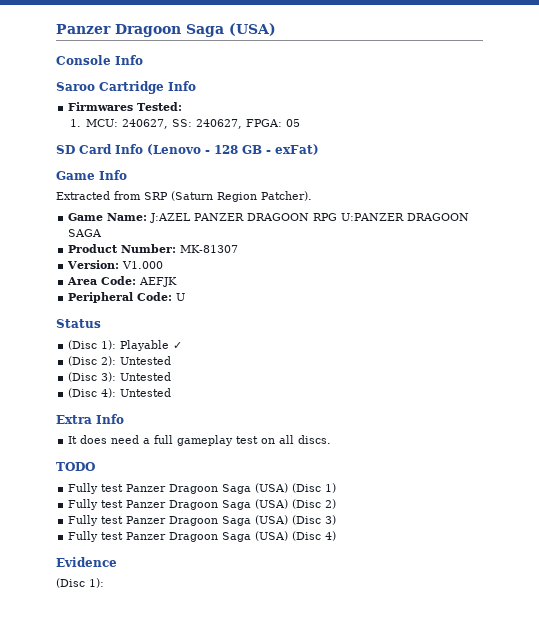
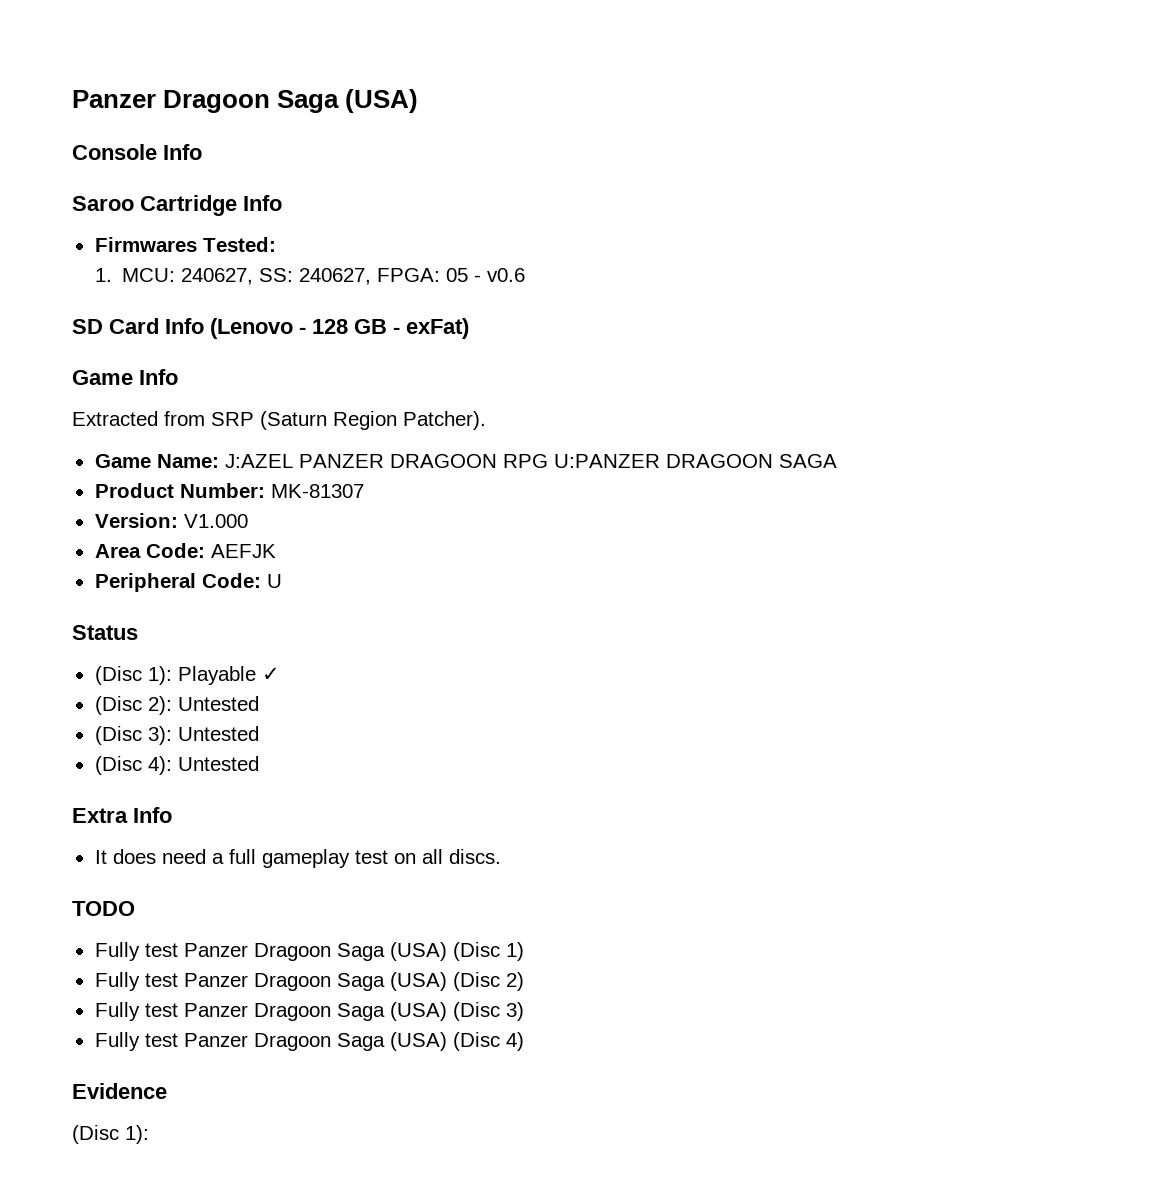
(301, 123) none -> [474,268,526,282] - v0.6

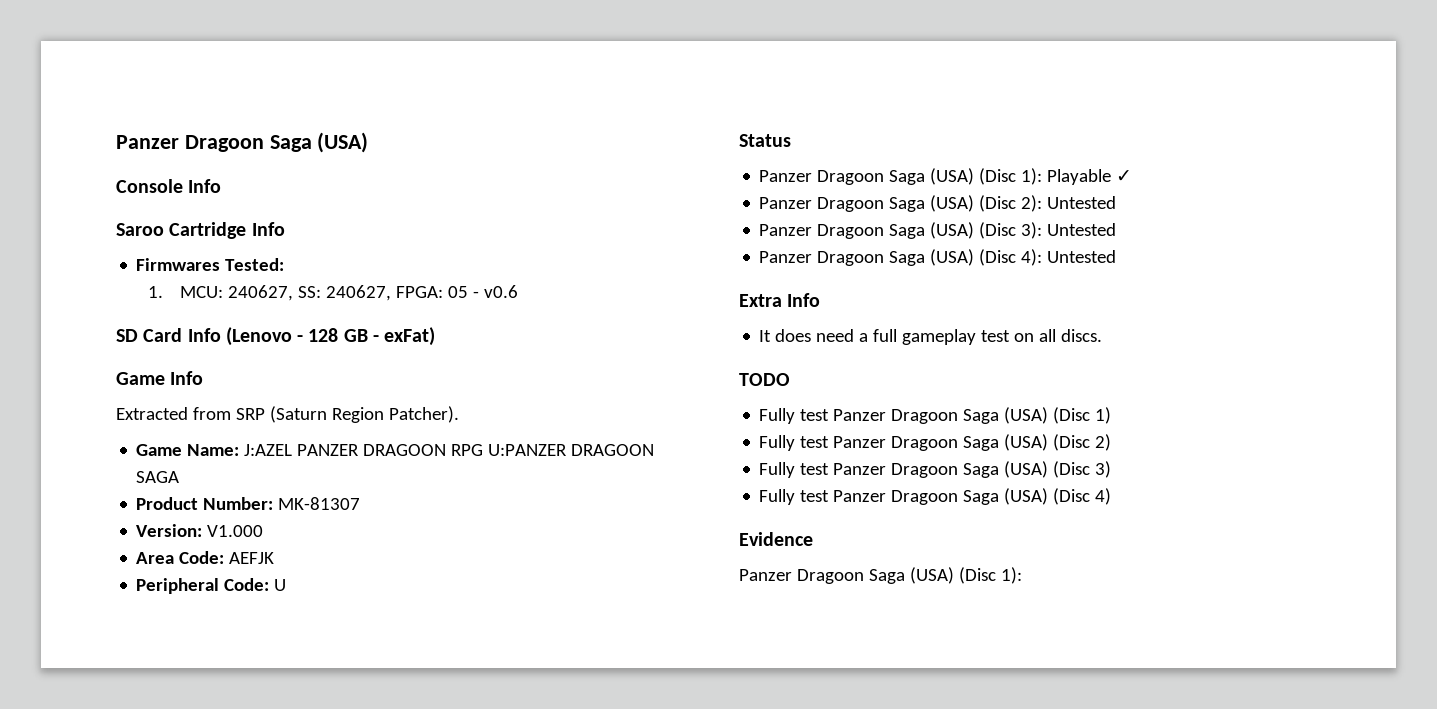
(138, 632) none -> [759,168,975,185] Panzer Dragoon Saga (USA)
(280, 674) none -> [759,195,975,212] Panzer Dragoon Saga (USA)
(259, 703) none -> [759,222,975,239] Panzer Dragoon Saga (USA)
(259, 733) none -> [759,249,975,266] Panzer Dragoon Saga (USA)
(167, 1091) none -> [739,567,954,584] Panzer Dragoon Saga (USA)

